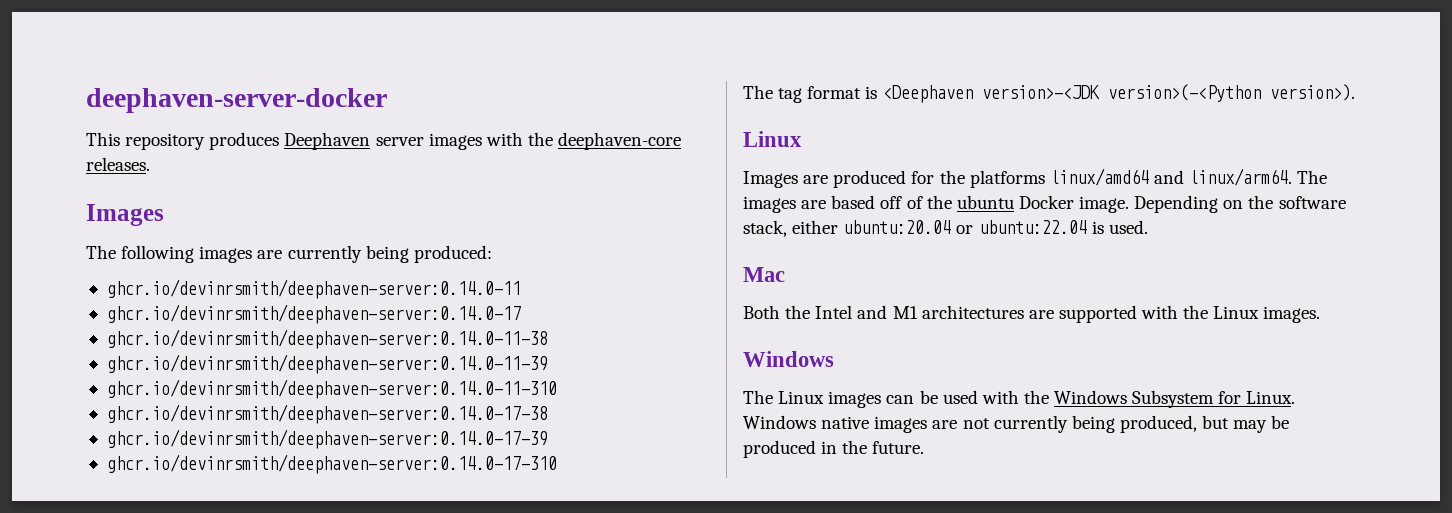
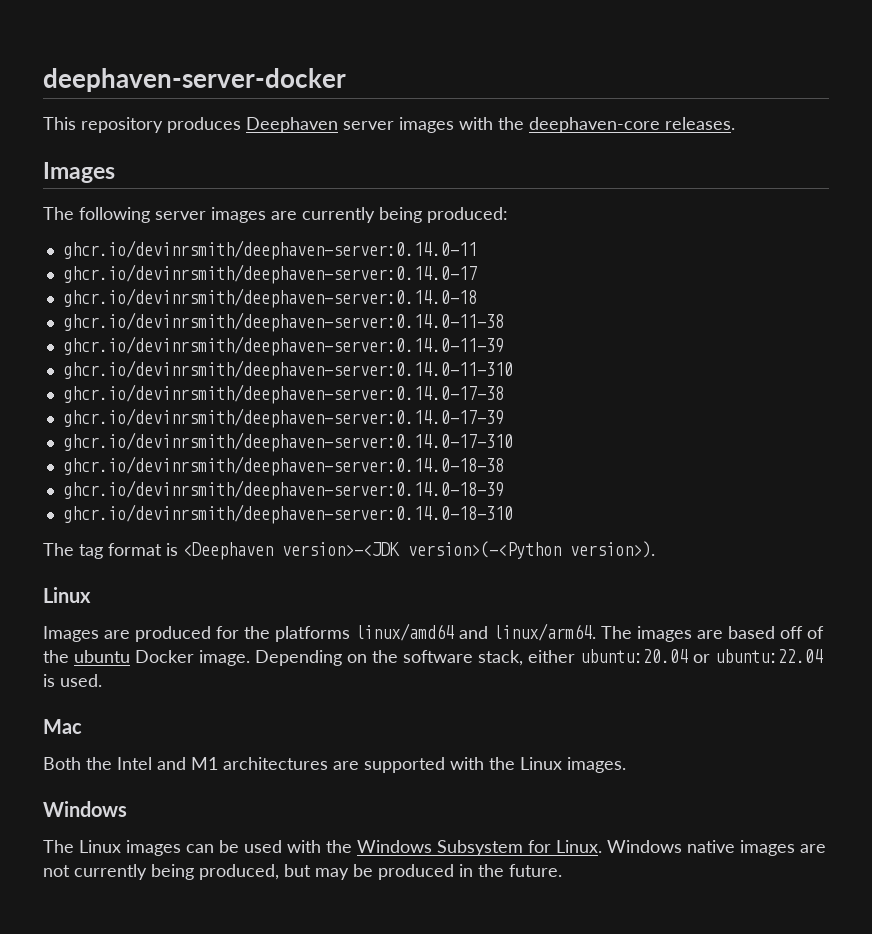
(195, 254) none -> [155,211,206,220] server
(521, 314) none -> [62,288,477,308] // ghcr.io/devinrsmith/deephaven-server:0.14.0-18
(557, 464) none -> [62,456,504,476] [62,480,504,500] [62,504,513,524] // ghcr.io/devinrsmith/deephaven-server:0.14.0-18-38 // ghcr.io/devinrsmith/deephaven-server:0.14.0-18-39 // ghcr.io/devinrsmith/deephaven-server:0.14.0-18-310

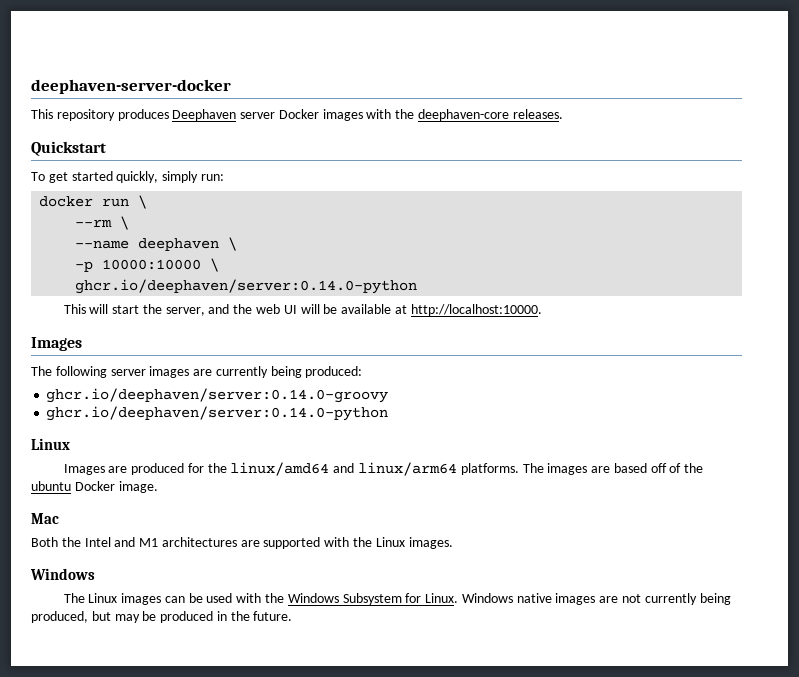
(394, 125) none -> [278,109,319,119] Docker
(735, 123) none -> [31,141,106,156] [31,171,224,183] [39,195,148,209] [75,216,130,230] [75,237,238,251] [75,258,220,272] [75,279,418,294] [63,304,542,316] // Quickstart // To get started quickly, simply run: // docker run \ // --rm \ // --name deephaven \ // -p 10000:10000 \ // ghcr.io/deephaven/server:0.14.0-python // This will start the server, and the web UI will be available at http://localhost:10000.
[62,240,477,260] [62,264,477,284] [62,288,477,308] [62,312,504,332] [62,336,504,356] [62,360,513,380] [62,384,504,404] [62,408,504,428] [62,432,513,452] [62,456,504,476] [62,480,504,500] [62,504,513,524] [43,541,655,560] ghcr.io/devinrsmith/deephaven-server:0.14.0-11 // ghcr.io/devinrsmith/deephaven-server:0.14.0-17 // ghcr.io/devinrsmith/deephaven-server:0.14.0-18 // ghcr.io/devinrsmith/deephaven-server:0.14.0-11-38 // ghcr.io/devinrsmith/deephaven-server:0.14.0-11-39 // ghcr.io/devinrsmith/deephaven-server:0.14.0-11-310 // ghcr.io/devinrsmith/deephaven-server:0.14.0-17-38 // ghcr.io/devinrsmith/deephaven-server:0.14.0-17-39 // ghcr.io/devinrsmith/deephaven-server:0.14.0-17-310 // ghcr.io/devinrsmith/deephaven-server:0.14.0-18-38 // ghcr.io/devinrsmith/deephaven-server:0.14.0-18-39 // ghcr.io/devinrsmith/deephaven-server:0.14.0-18-310 // The tag format is <Deephaven version>-<JDK version>(-<Python version>). -> [46,388,389,403] [46,406,389,421] ghcr.io/deephaven/server:0.14.0-groovy // ghcr.io/deephaven/server:0.14.0-python
[275,626,350,642] platforms -> (227, 468) none
[493,623,596,641] linux/arm64. -> [357,462,519,476] linux/arm64 platforms.
[255,649,823,666] [43,674,102,687] Depending on the software stack, either ubuntu:20.04 or ubuntu:22.04 is used. -> (158, 487) none

